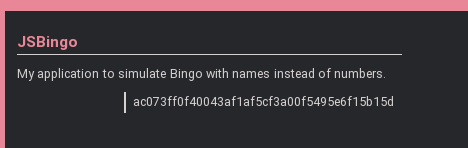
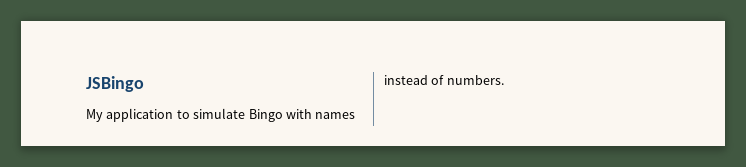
[132,96,394,106] // ac073ff0f40043af1af5cf3a00f5495e6f15b15d -> (504, 80) none

